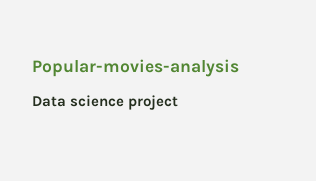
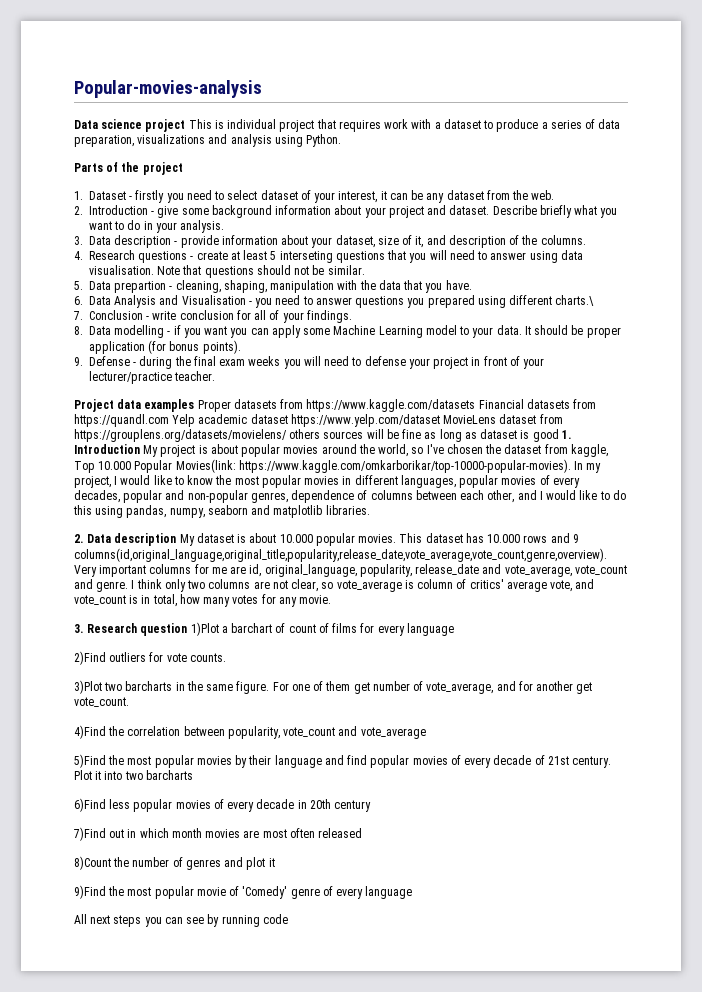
(179, 102) none -> [188,119,621,132] [74,134,342,147] [74,162,183,175] [74,190,555,203] [74,205,618,218] [89,220,225,233] [74,235,586,248] [74,250,583,263] [89,265,365,278] [74,280,472,293] [74,295,595,308] [74,310,352,323] [74,325,621,338] [89,340,241,354] [74,356,545,369] [89,371,216,384] [74,399,597,412] [74,414,563,427] [74,429,572,442] [74,444,608,457] [74,459,602,473] [74,475,580,488] [74,490,626,503] [73,505,370,518] [74,533,579,546] [74,548,607,562] [74,564,627,577] [74,579,595,592] [74,594,332,607] [74,622,454,636] [74,651,226,665] [74,680,593,694] [74,697,129,707] [74,725,426,739] [74,754,612,768] [74,770,193,780] [74,798,372,812] [74,827,363,841] [74,856,275,870] [74,885,413,899] [74,914,288,927] This is individual project that requires work with a dataset to produce a series of data preparation, visualizations and analysis using Python. // Parts of the project // 1. Dataset - firstly you need to select dataset of your interest, it can be any dataset from the web. // 2. Introduction - give some background information about your project and dataset. Describe briefly what you want to do in your analysis. // 3. Data description - provide information about your dataset, size of it, and description of the columns. // 4. Research questions - create at least 5 interseting questions that you will need to answer using data visualisation. Note that questions should not be similar. // 5. Data prepartion - cleaning, shaping, manipulation with the data that you have. // 6. Data Analysis and Visualisation - you need to answer questions you prepared using different charts.\ // 7. Conclusion - write conclusion for all of your findings. // 8. Data modelling - if you want you can apply some Machine Learning model to your data. It should be proper application (for bonus points). // 9. Defense - during the final exam weeks you will need to defense your project in front of your lecturer/practice teacher. // Project data examples Proper datasets from https://www.kaggle.com/datasets Financial datasets from https://quandl.com Yelp academic dataset https://www.yelp.com/dataset MovieLens dataset from https://grouplens.org/datasets/movielens/ others sources will be fine as long as dataset is good 1. Introduction My project is about popular movies around the world, so I've chosen the dataset from kaggle, Top 10.000 Popular Movies(link: https://www.kaggle.com/omkarborikar/top-10000-popular-movies). In my project, I would like to know the most popular movies in different languages, popular movies of every decades, popular and non-popular genres, dependence of columns between each other, and I would like to do this using pandas, numpy, seaborn and matplotlib libraries. // 2. Data description My dataset is about 10.000 popular movies. This dataset has 10.000 rows and 9 columns(id,original_language,original_title,popularity,release_date,vote_average,vote_count,genre,overview). Very important columns for me are id, original_language, popularity, release_date and vote_average, vote_count and genre. I think only two columns are not clear, so vote_average is column of critics' average vote, and vote_count is in total, how many votes for any movie. // 3. Research question 1)Plot a barchart of count of films for every language // 2)Find outliers for vote counts. // 3)Plot two barcharts in the same figure. For one of them get number of vote_average, and for another get vote_count. // 4)Find the correlation between popularity, vote_count and vote_average // 5)Find the most popular movies by their language and find popular movies of every decade of 21st century. Plot it into two barcharts // 6)Find less popular movies of every decade in 20th century // 7)Find out in which month movies are most often released // 8)Count the number of genres and plot it // 9)Find the most popular movie of 'Comedy' genre of every language // All next steps you can see by running code

